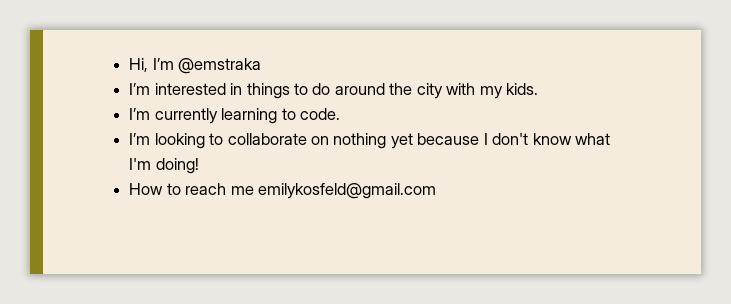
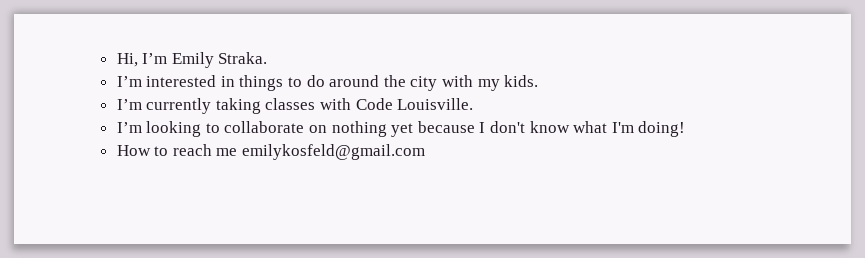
[178,58,262,74] @emstraka -> [171,52,268,68] Emily Straka.
[221,108,340,124] learning to code. -> [215,98,474,114] taking classes with Code Louisville.

